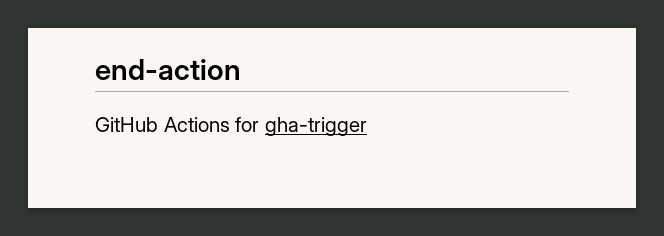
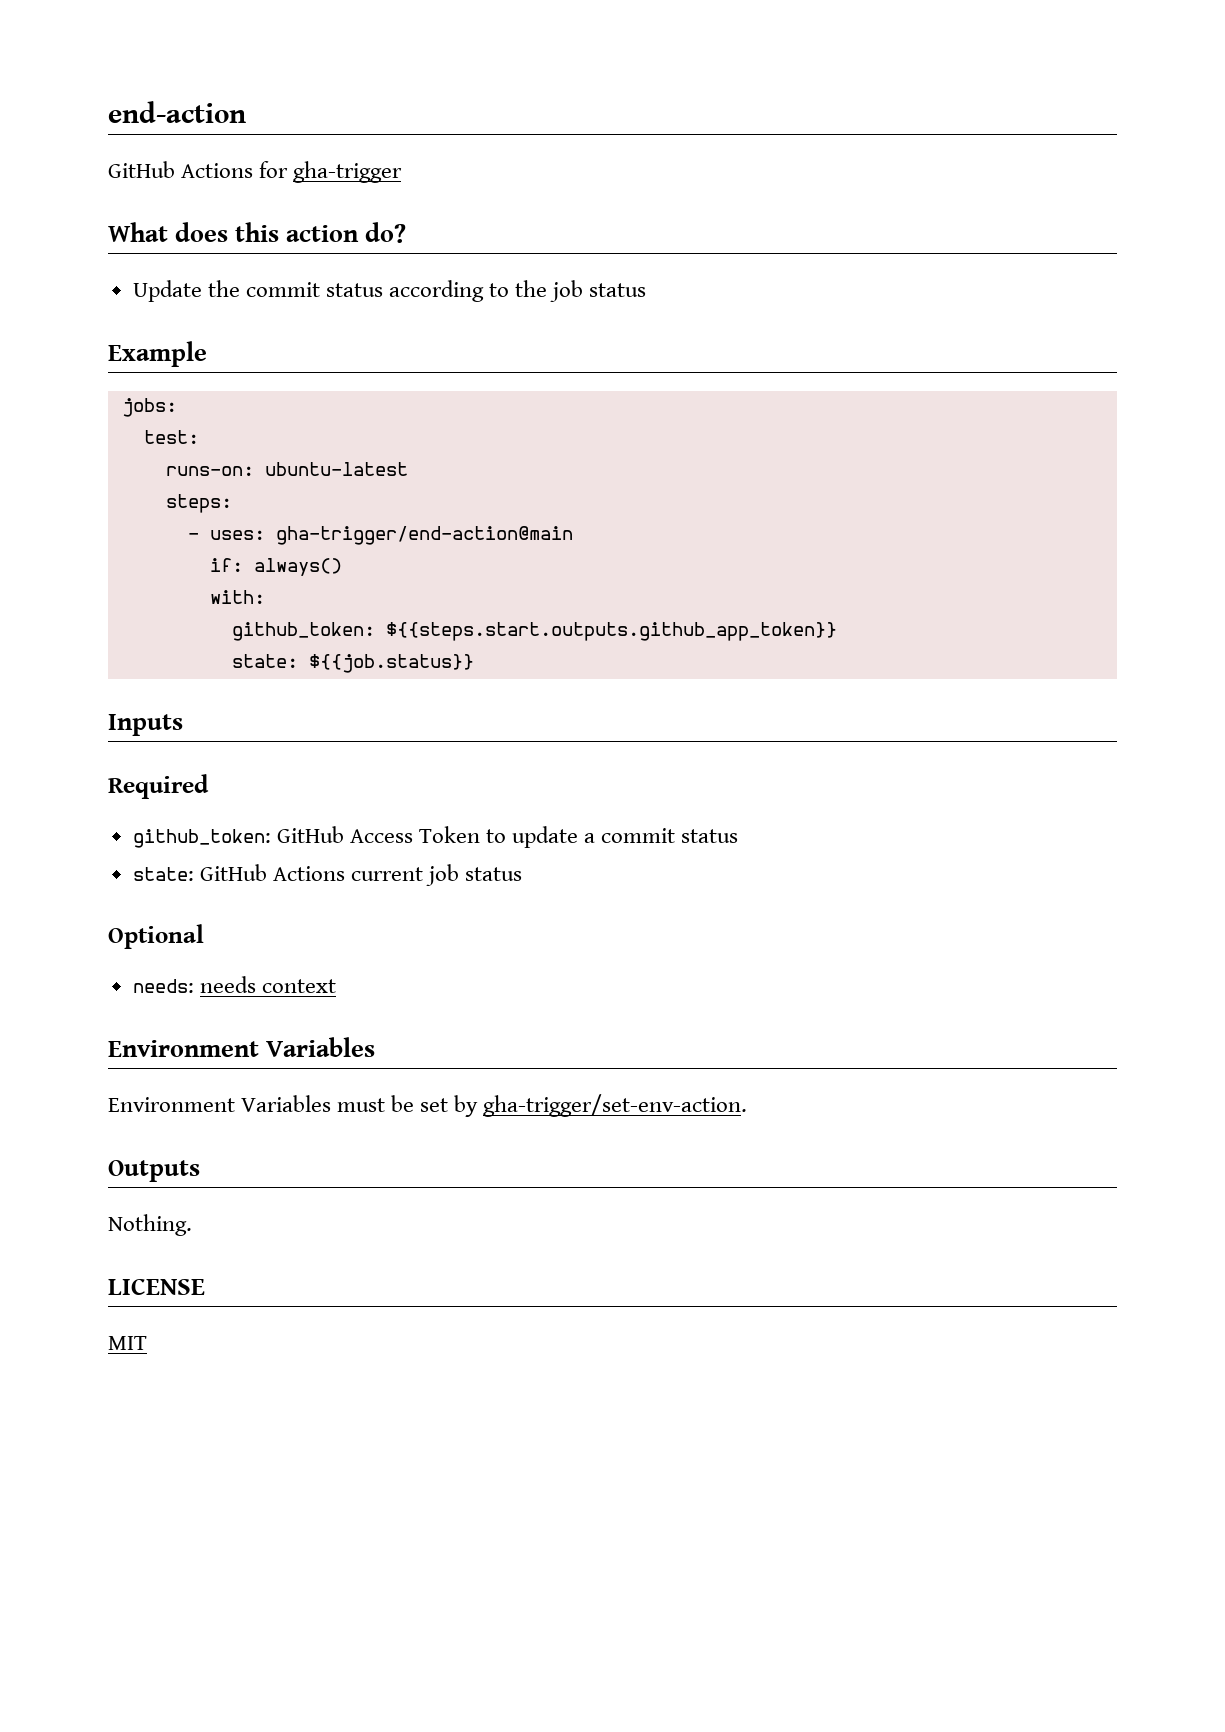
(367, 126) none -> [108,222,407,243] [132,280,647,302] [108,341,207,367] [121,398,177,417] [143,430,199,444] [165,462,408,476] [165,494,232,513] [187,526,573,545] [209,558,342,576] [209,590,265,604] [231,622,837,641] [231,654,474,673] [108,714,183,736] [108,774,209,799] [132,826,739,848] [132,864,523,886] [108,924,204,949] [132,976,336,993] [108,1037,376,1057] [108,1094,748,1117] [108,1160,200,1182] [108,1214,192,1236] [108,1278,205,1295] [108,1336,147,1350] // What does this action do? // Update the commit status according to the job status // Example // jobs: // test: // runs-on: ubuntu-latest // steps: // - uses: gha-trigger/end-action@main // if: always() // with: // github_token: ${{steps.start.outputs.github_app_token}} // state: ${{job.status}} // Inputs // Required // github_token: GitHub Access Token to update a commit status // state: GitHub Actions current job status // Optional // needs: needs context // Environment Variables // Environment Variables must be set by gha-trigger/set-env-action. // Outputs // Nothing. // LICENSE // MIT

